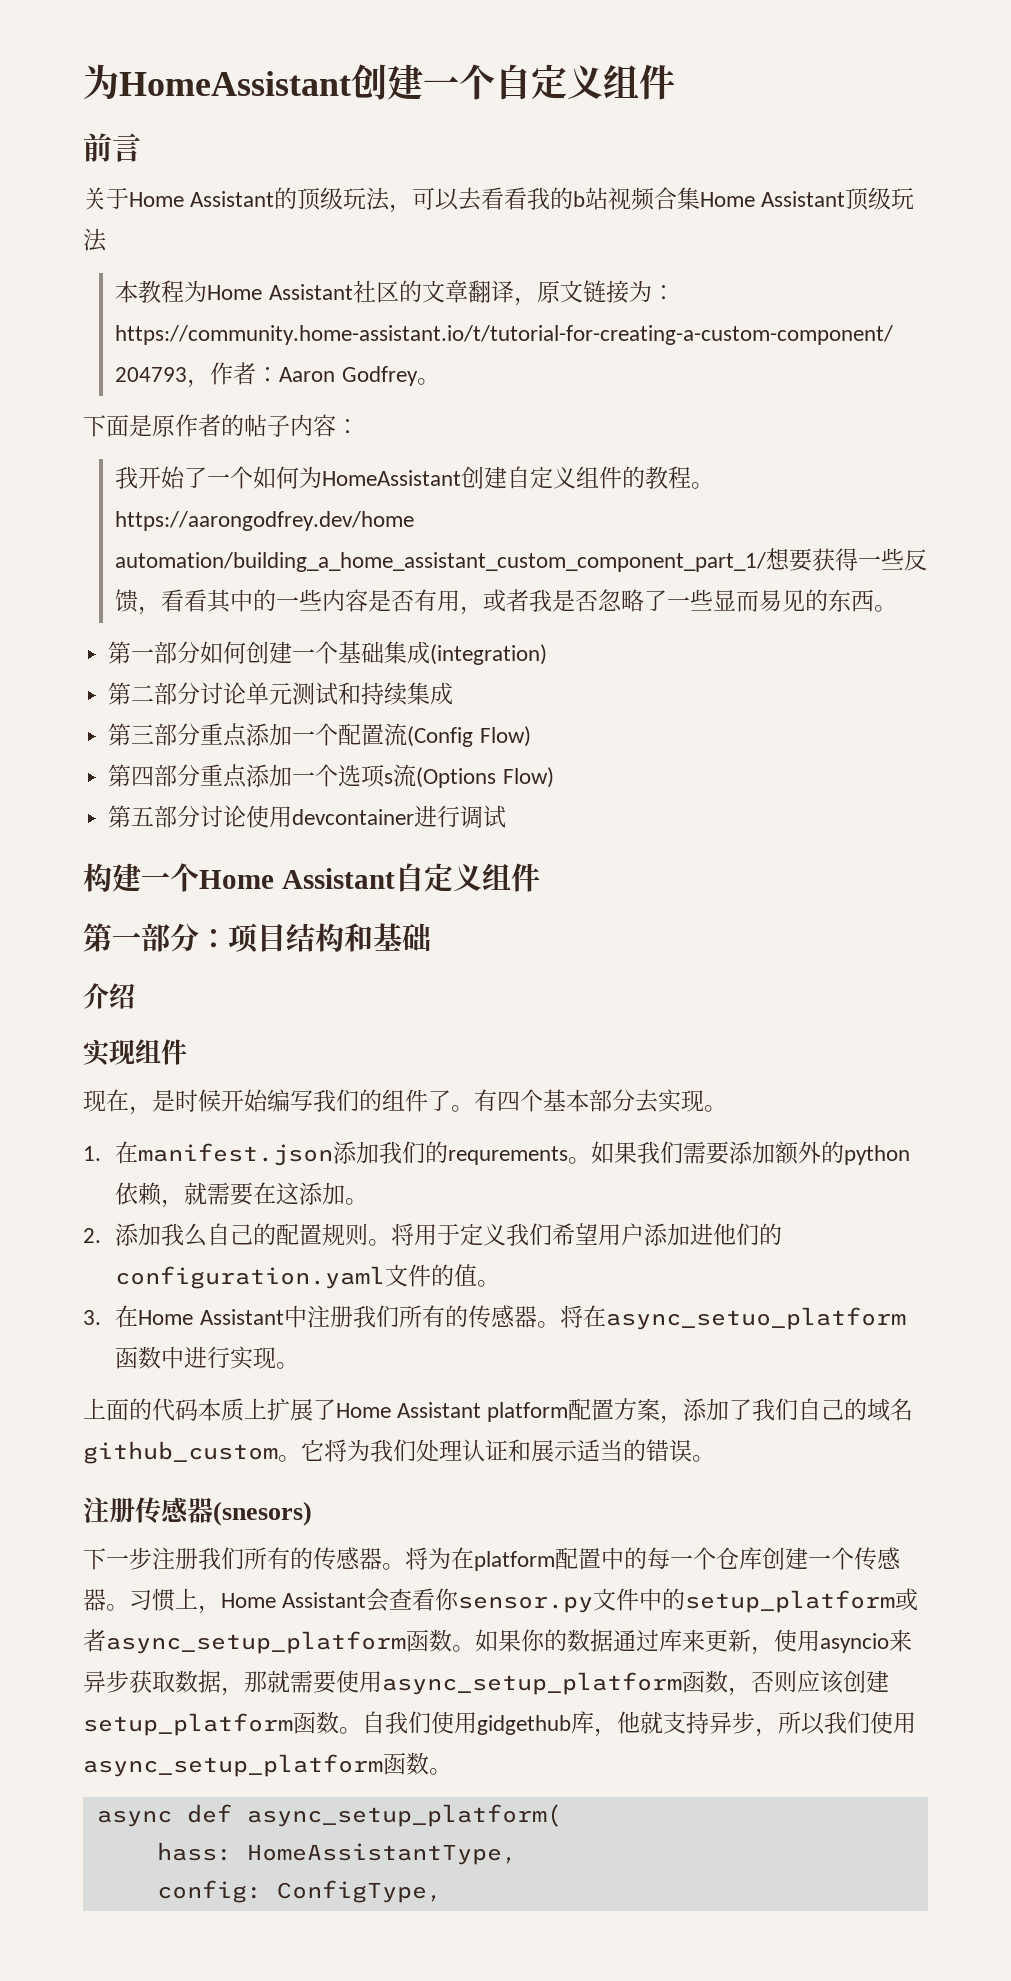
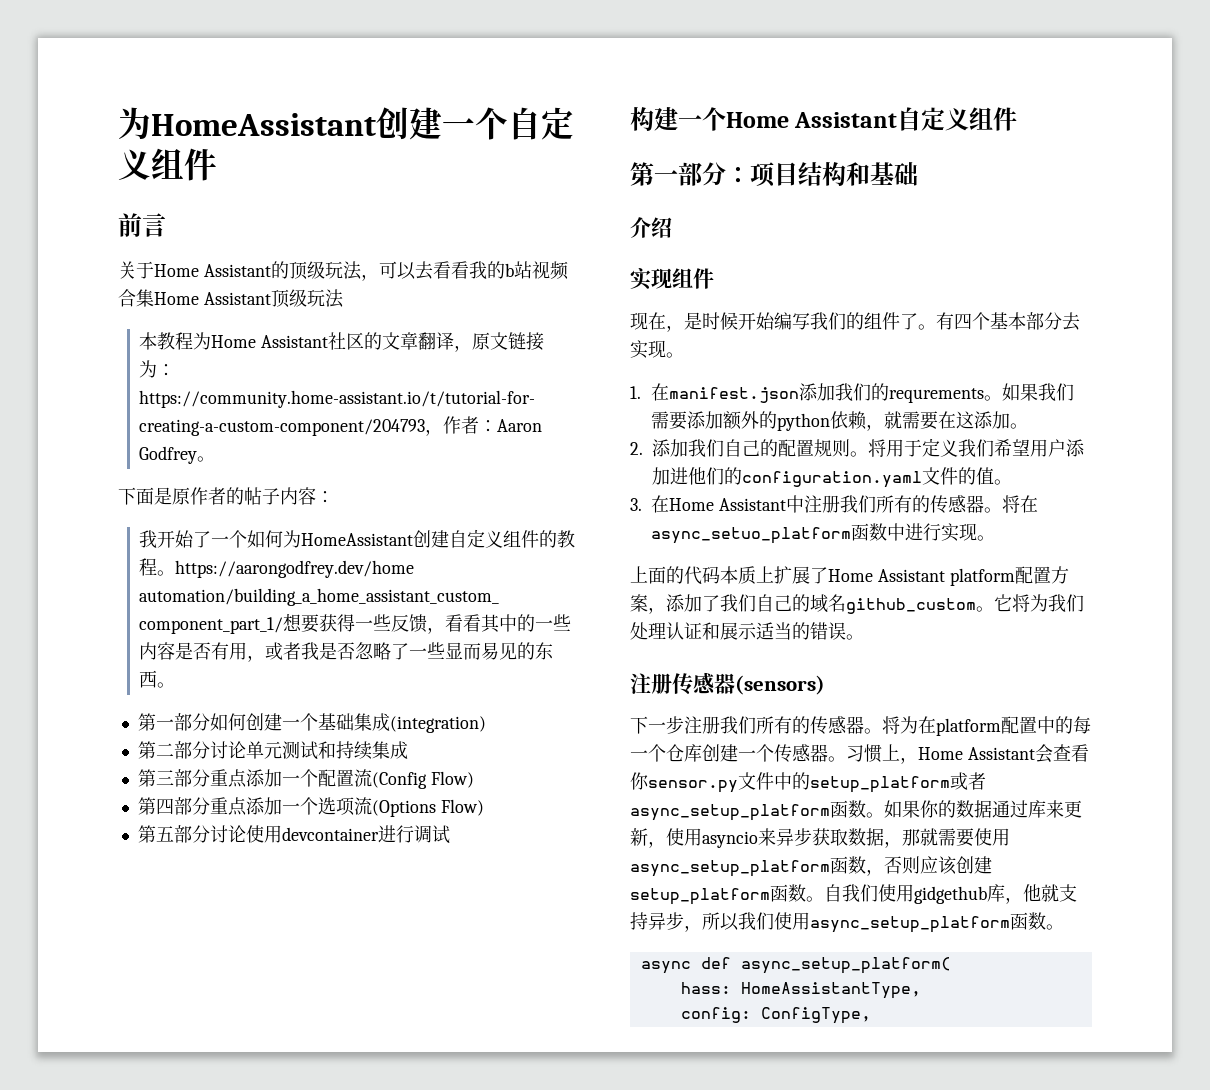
[384,773,394,784] s -> (355, 806) none
[184,1223,208,1247] 么 -> [706,439,724,457] 们
[213,1501,312,1526] (snesors) -> [735,675,825,695] (sensors)

